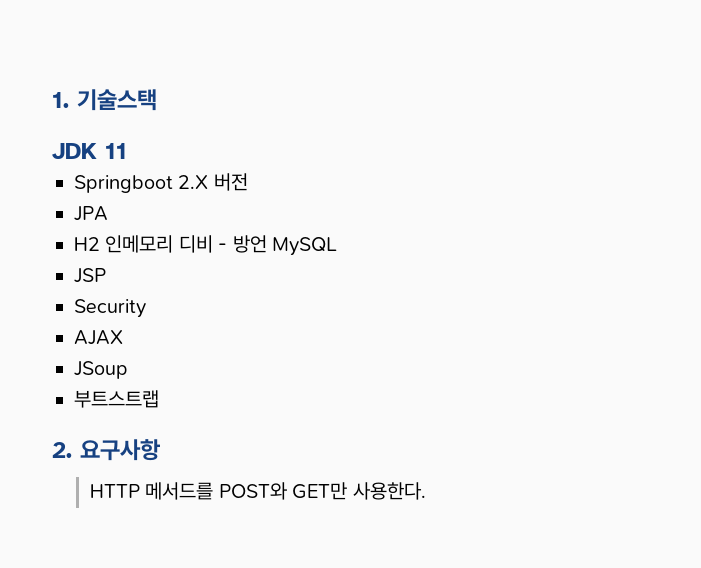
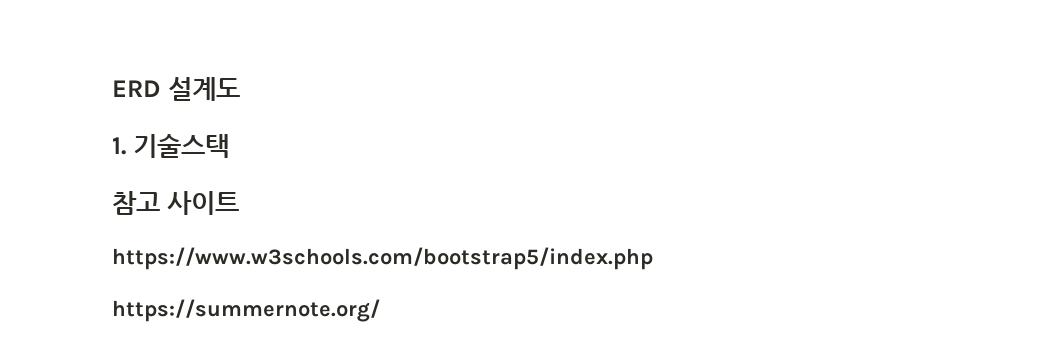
(52, 100) none -> [112,77,240,101] ERD 설계도 //
[52,143,127,159] [74,173,248,193] [74,206,108,221] [74,235,337,256] [74,268,106,283] [74,299,146,318] [74,330,123,345] [74,361,128,379] [74,390,159,408] [52,439,160,461] [90,482,426,500] JDK 11 // Springboot 2.X 버전 // JPA // H2 인메모리 디비 - 방언 MySQL // JSP // Security // AJAX // JSoup // 부트스트랩 // 2. 요구사항 // HTTP 메서드를 POST와 GET만 사용한다. -> [112,191,239,215] [112,247,653,270] [112,299,380,322] 참고 사이트 // https://www.w3schools.com/bootstrap5/index.php // https://summernote.org/

